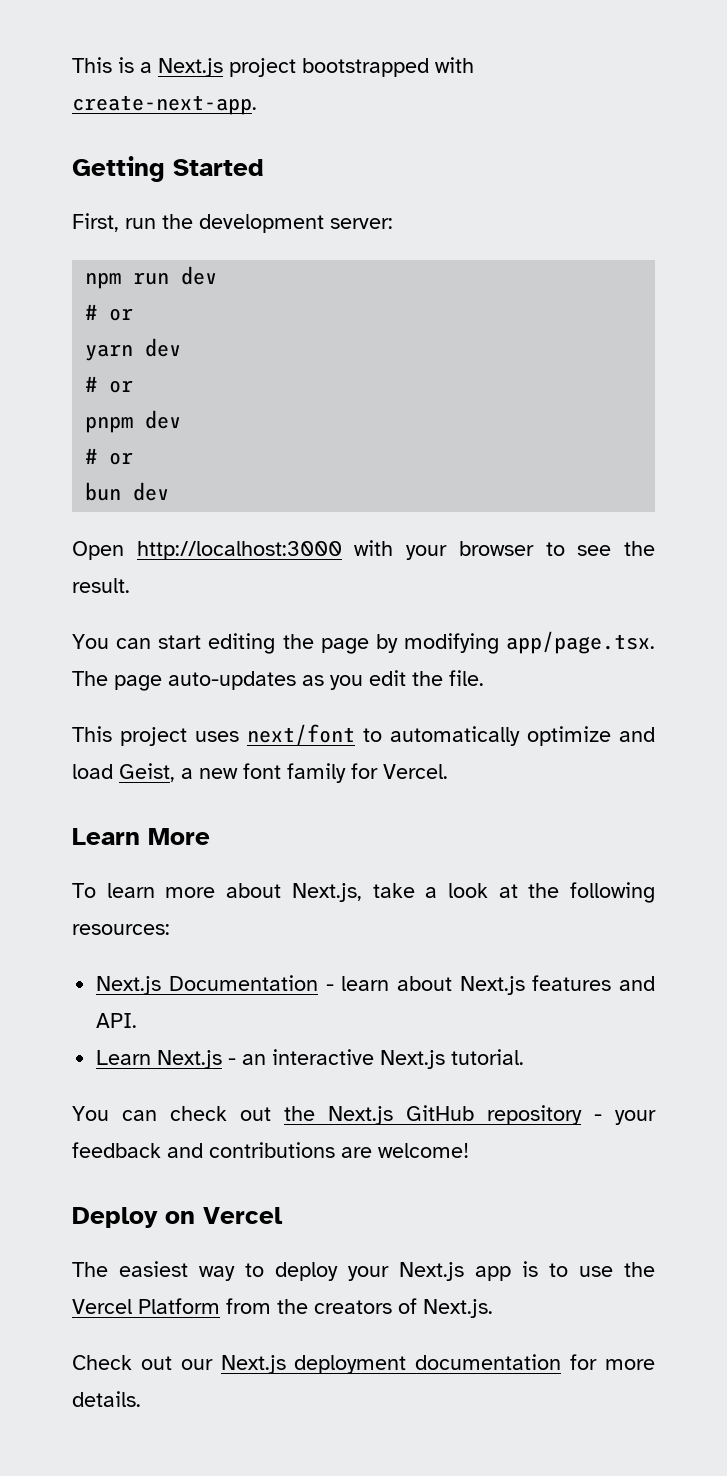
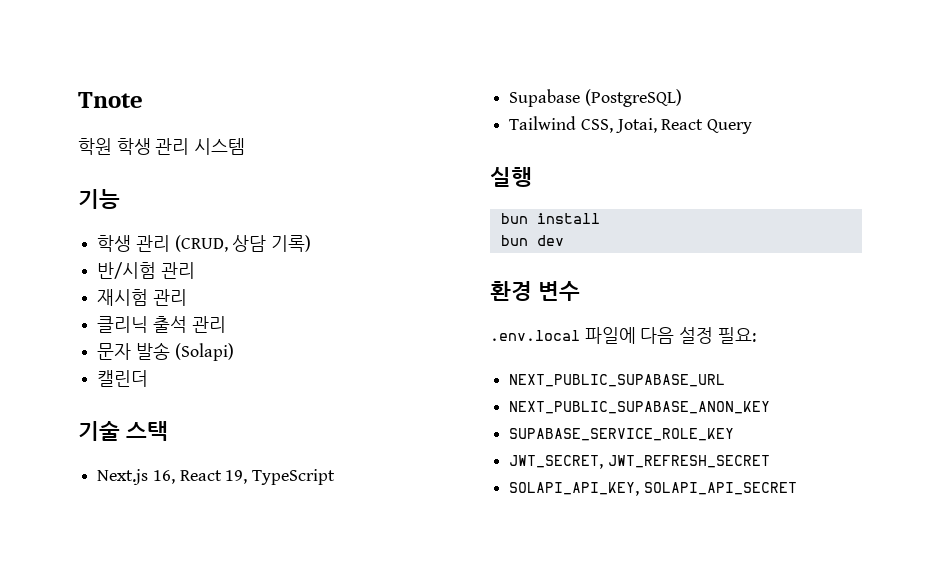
[72,57,474,77] [72,95,257,115] [72,156,264,182] [72,213,393,233] [85,266,218,289] [85,304,134,321] [85,338,182,361] [85,376,134,393] [85,410,182,433] [85,448,134,465] [85,482,170,501] [72,540,655,560] [72,578,130,593] [72,631,655,654] [72,670,484,691] [72,724,655,746] [72,763,448,783] [72,828,210,845] [72,882,655,903] [72,924,170,935] [96,975,655,995] [96,1013,138,1028] [96,1049,525,1069] [72,1105,656,1125] [72,1142,469,1158] [72,1207,283,1228] [72,1261,655,1281] [72,1298,493,1318] [72,1354,655,1374] [72,1391,141,1407] This is a Next.js project bootstrapped with create-next-app. // Getting Started // First, run the development server: // npm run dev // # or // yarn dev // # or // pnpm dev // # or // bun dev // Open http://localhost:3000 with your browser to see the result. // You can start editing the page by modifying app/page.tsx. The page auto-updates as you edit the file. // This project uses next/font to automatically optimize and load Geist, a new font family for Vercel. // Learn More // To learn more about Next.js, take a look at the following resources: // Next.js Documentation - learn about Next.js features and API. // Learn Next.js - an interactive Next.js tutorial. // You can check out the Next.js GitHub repository - your feedback and contributions are welcome! // Deploy on Vercel // The easiest way to deploy your Next.js app is to use the Vercel Platform from the creators of Next.js. // Check out our Next.js deployment documentation for more details. -> [78,92,143,108] [78,138,246,155] [78,189,120,209] [97,235,312,252] [97,262,195,279] [97,289,187,306] [97,316,226,333] [97,342,234,361] [97,370,149,387] [78,421,168,441] [97,469,336,485] [509,89,682,107] [509,116,753,134] [490,167,532,187] [500,213,600,224] [500,235,564,246] [490,281,580,301] [490,327,756,344] [509,374,726,387] [509,401,771,414] [509,428,735,441] [509,455,770,469] [509,482,797,496] Tnote // 학원 학생 관리 시스템 // 기능 // 학생 관리 (CRUD, 상담 기록) // 반/시험 관리 // 재시험 관리 // 클리닉 출석 관리 // 문자 발송 (Solapi) // 캘린더 // 기술 스택 // Next.js 16, React 19, TypeScript // Supabase (PostgreSQL) // Tailwind CSS, Jotai, React Query // 실행 // bun install // bun dev // 환경 변수 // .env.local 파일에 다음 설정 필요: // NEXT_PUBLIC_SUPABASE_URL // NEXT_PUBLIC_SUPABASE_ANON_KEY // SUPABASE_SERVICE_ROLE_KEY // JWT_SECRET, JWT_REFRESH_SECRET // SOLAPI_API_KEY, SOLAPI_API_SECRET

